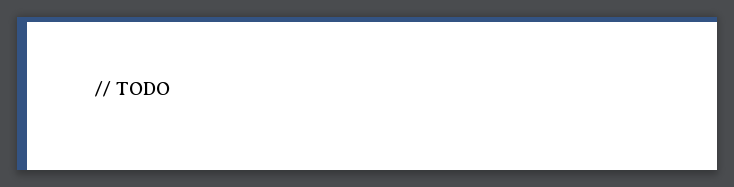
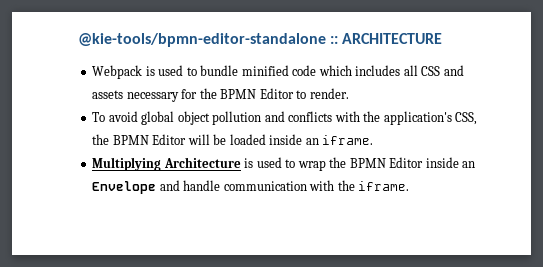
[95,81,171,97] // TODO -> [78,33,443,47] [92,65,464,79] [92,88,349,102] [92,111,478,125] [92,134,374,145] [92,157,476,171] [92,180,410,194] @kie-tools/bpmn-editor-standalone :: ARCHITECTURE // Webpack is used to bundle minified code which includes all CSS and assets necessary for the BPMN Editor to render. // To avoid global object pollution and conflicts with the application's CSS, the BPMN Editor will be loaded inside an iframe. // Multiplying Architecture is used to wrap the BPMN Editor inside an Envelope and handle communication with the iframe.

